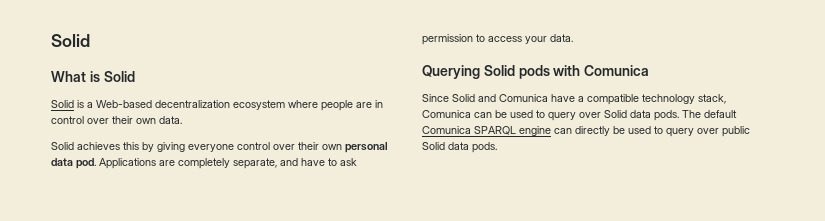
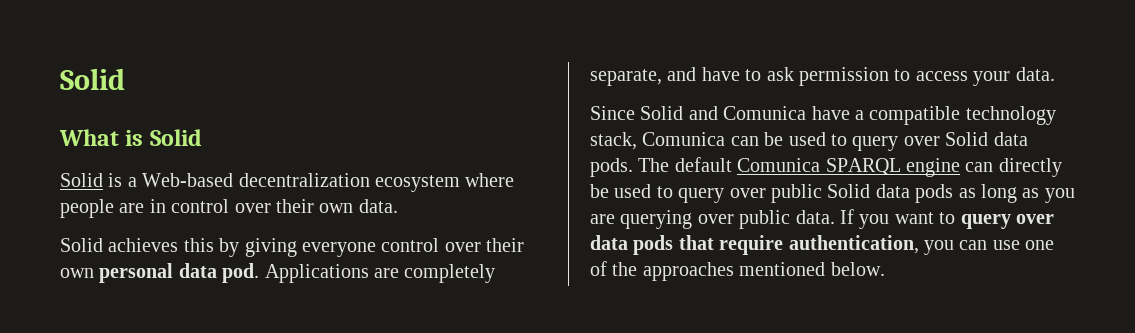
[422,65,650,79] // Querying Solid pods with Comunica -> (1055, 74) none
[472,142,497,153] pods. -> [915,184,1075,203] [590,209,1054,229] [590,235,1055,255] [590,261,885,281] pods as long as you are querying over public data. If you want to query over data pods that require authentication, you can use one of the approaches mentioned below.

